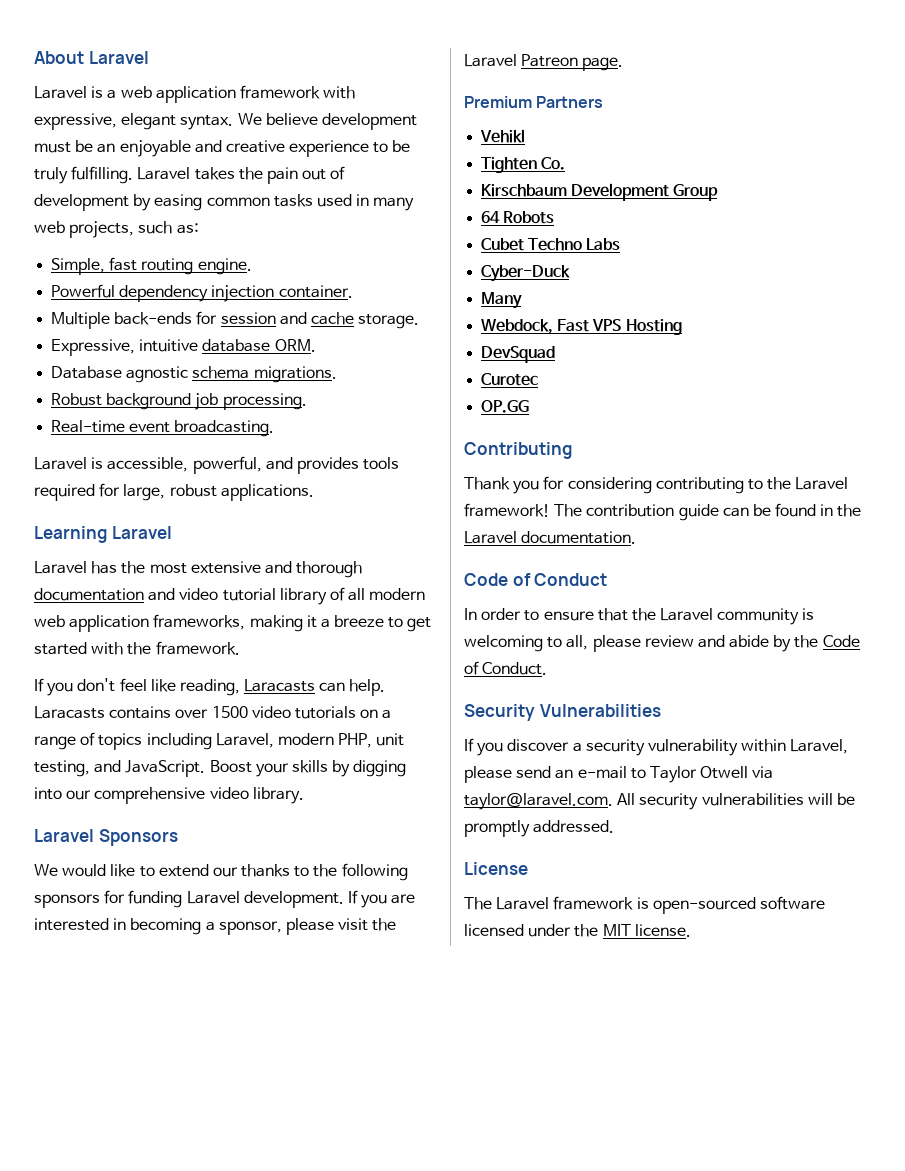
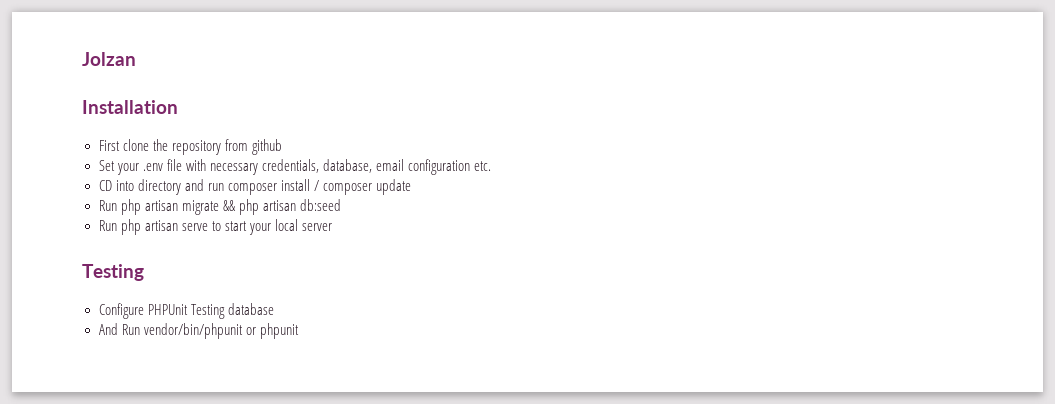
[34,51,149,64] [34,85,356,103] [34,113,417,130] [34,140,411,157] [34,166,346,184] [34,194,415,211] [34,221,199,238] [51,257,252,275] [51,284,353,302] [51,311,420,329] [51,339,316,356] [51,366,337,383] [51,393,307,410] [51,420,275,437] [34,456,400,474] [34,483,314,501] [34,526,172,543] [34,561,363,578] [34,587,426,605] [34,614,432,632] [34,641,240,655] [34,678,386,696] [34,706,392,719] [34,732,405,750] [34,760,407,777] [34,787,304,804] [34,829,178,846] [34,863,408,881] [34,890,416,908] [34,918,397,935] [464,54,624,71] [464,96,604,108] [480,129,526,143] [481,157,566,173] [481,183,719,201] [481,211,555,224] [481,238,621,251] [481,265,571,282] [481,292,523,309] [481,319,682,335] [481,346,556,363] [481,373,539,386] [481,400,530,413] [464,442,572,459] [464,476,849,494] [464,503,862,521] [464,531,637,544] [464,573,608,586] [464,608,815,625] [464,635,860,652] [464,661,548,675] [464,704,661,721] [464,738,849,756] [464,766,774,783] [464,793,855,810] [464,820,615,837] [464,862,528,875] [464,896,825,914] [464,924,691,937] About Laravel // Laravel is a web application framework with expressive, elegant syntax. We believe development must be an enjoyable and creative experience to be truly fulfilling. Laravel takes the pain out of development by easing common tasks used in many web projects, such as: // Simple, fast routing engine. // Powerful dependency injection container. // Multiple back-ends for session and cache storage. // Expressive, intuitive database ORM. // Database agnostic schema migrations. // Robust background job processing. // Real-time event broadcasting. // Laravel is accessible, powerful, and provides tools required for large, robust applications. // Learning Laravel // Laravel has the most extensive and thorough documentation and video tutorial library of all modern web application frameworks, making it a breeze to get started with the framework. // If you don't feel like reading, Laracasts can help. Laracasts contains over 1500 video tutorials on a range of topics including Laravel, modern PHP, unit testing, and JavaScript. Boost your skills by digging into our comprehensive video library. // Laravel Sponsors // We would like to extend our thanks to the following sponsors for funding Laravel development. If you are interested in becoming a sponsor, please visit the Laravel Patreon page. // Premium Partners // Vehikl // Tighten Co. // Kirschbaum Development Group // 64 Robots // Cubet Techno Labs // Cyber-Duck // Many // Webdock, Fast VPS Hosting // DevSquad // Curotec // OP.GG // Contributing // Thank you for considering contributing to the Laravel framework! The contribution guide can be found in the Laravel documentation. // Code of Conduct // In order to ensure that the Laravel community is welcoming to all, please review and abide by the Code of Conduct. // Security Vulnerabilities // If you discover a security vulnerability within Laravel, please send an e-mail to Taylor Otwell via taylor@laravel.com. All security vulnerabilities will be promptly addressed. // License // The Laravel framework is open-sourced software licensed under the MIT license. -> [82,52,136,66] [82,100,178,114] [98,139,282,155] [98,159,492,175] [98,179,411,195] [98,199,341,215] [98,219,332,235] [82,264,144,281] [98,303,274,319] [98,323,299,339] Jolzan // Installation // First clone the repository from github // Set your .env file with necessary credentials, database, email configuration etc. // CD into directory and run composer install / composer update // Run php artisan migrate && php artisan db:seed // Run php artisan serve to start your local server // Testing // Configure PHPUnit Testing database // And Run vendor/bin/phpunit or phpunit

